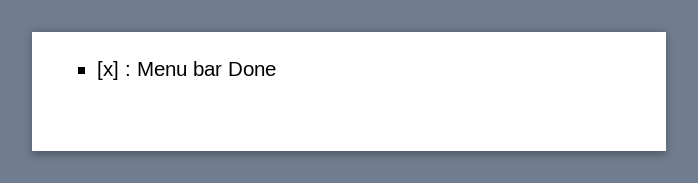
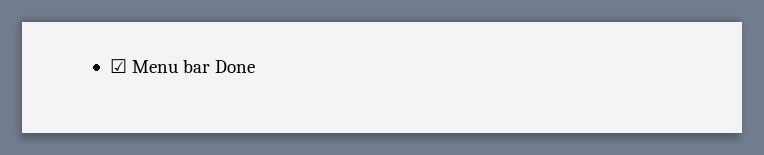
[96,61,131,80] [x] : -> [109,59,127,73] ☑

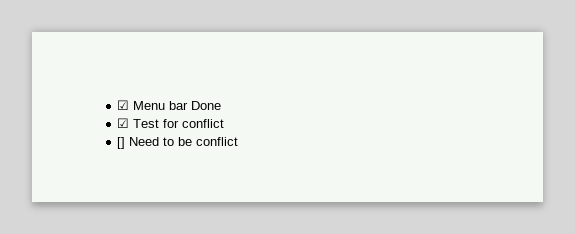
(256, 66) none -> [117,118,225,128] [117,137,239,149] // ☑ Test for conflict // [] Need to be conflict

